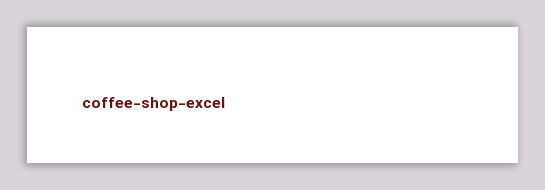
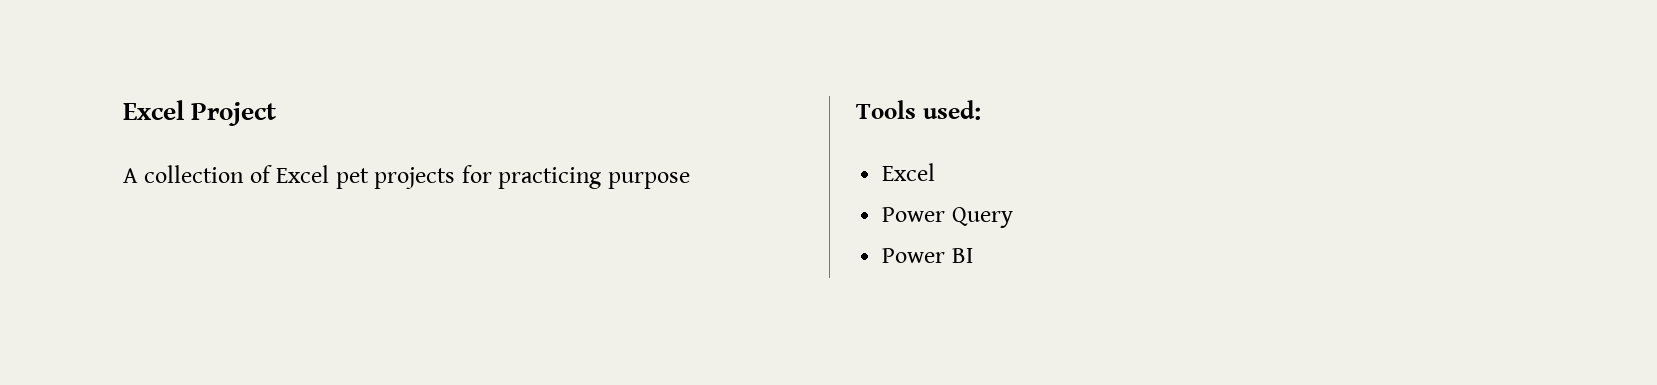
[82,97,225,111] coffee-shop-excel -> [123,100,277,126] [123,165,690,189] [856,100,981,120] [882,163,936,181] [882,207,1013,228] [882,248,973,263] Excel Project // A collection of Excel pet projects for practicing purpose // Tools used: // Excel // Power Query // Power BI

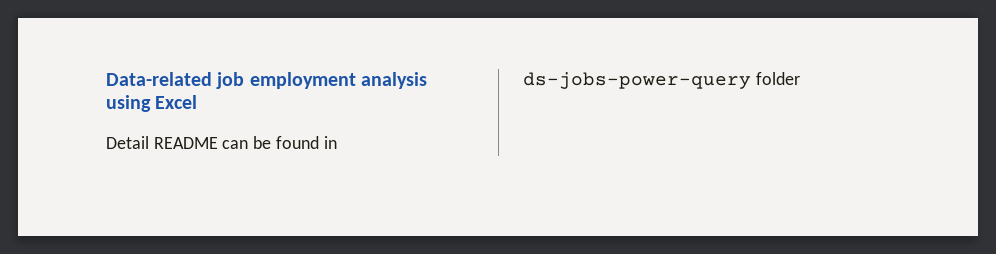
[123,100,277,126] [123,165,690,189] [856,100,981,120] [882,163,936,181] [882,207,1013,228] [882,248,973,263] Excel Project // A collection of Excel pet projects for practicing purpose // Tools used: // Excel // Power Query // Power BI -> [106,72,427,89] [106,95,198,112] [106,136,337,149] [523,72,800,89] Data-related job employment analysis using Excel // Detail README can be found in ds-jobs-power-query folder

